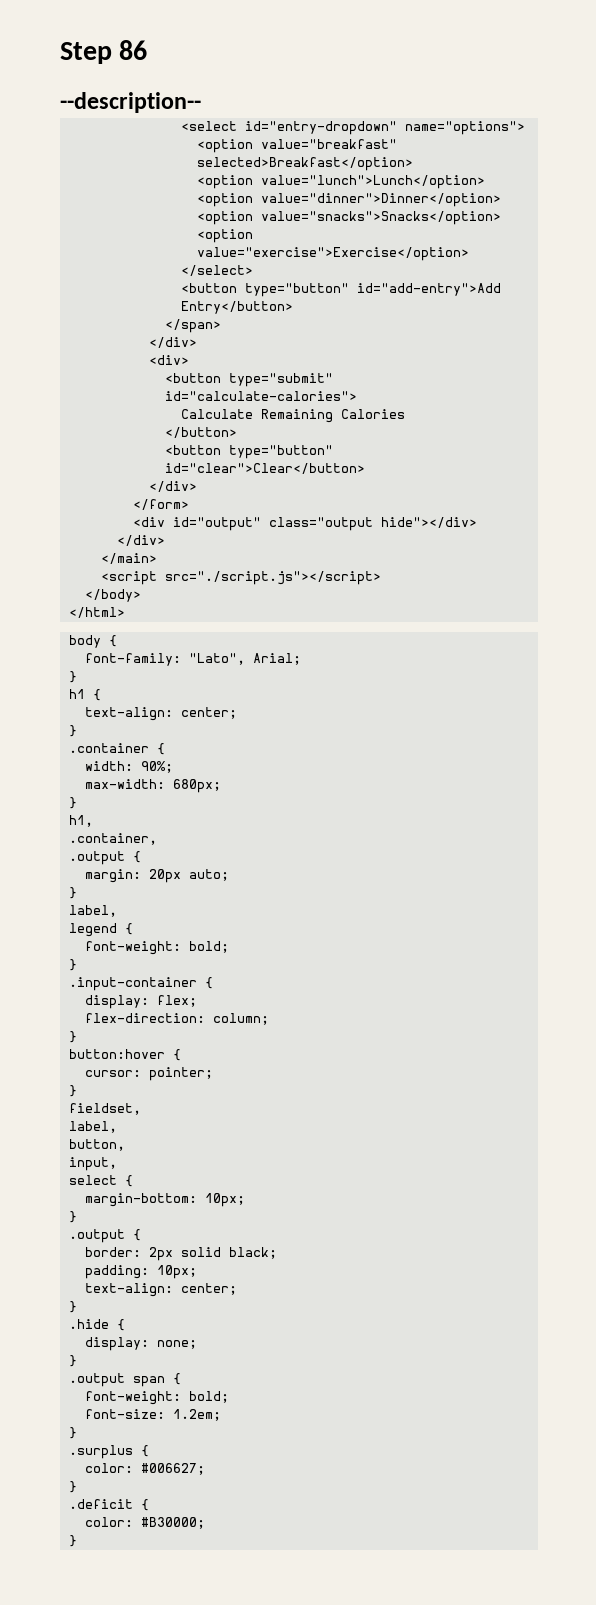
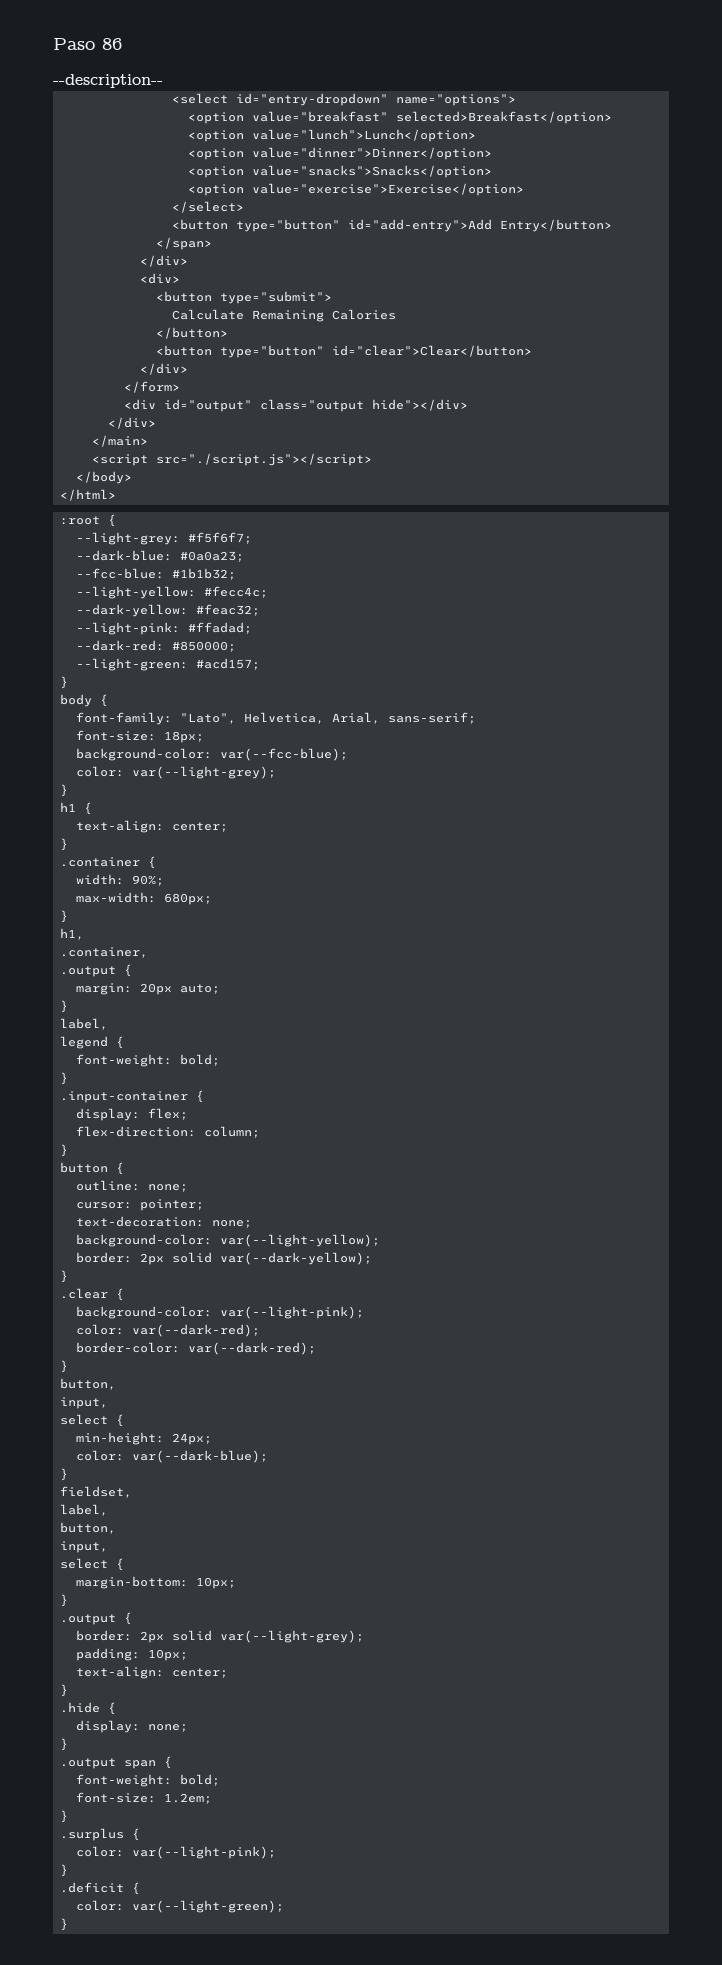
[60,42,112,64] Step -> [53,38,95,50] Paso
[228,373,333,387] [164,391,357,401] type="submit" id="calculate-calories"> -> [219,291,332,304] type="submit">
[68,635,117,648] [84,653,301,666] body { // font-family: "Lato", Arial; -> [59,514,116,527] [75,532,252,545] [75,550,244,562] [75,568,236,580] [75,586,268,599] [75,604,260,617] [75,622,252,635] [75,640,236,652] [75,658,260,671] [59,676,68,689] [59,694,108,707] [75,712,476,725] [75,730,204,743] [75,748,348,761] [75,766,276,779] :root { // --light-grey: #f5f6f7; // --dark-blue: #0a0a23; // --fcc-blue: #1b1b32; // --light-yellow: #fecc4c; // --dark-yellow: #feac32; // --light-pink: #ffadad; // --dark-red: #850000; // --light-green: #acd157; // } // body { // font-family: "Lato", Helvetica, Arial, sans-serif; // font-size: 18px; // background-color: var(--fcc-blue); // color: var(--light-grey);
[68,1049,181,1061] button:hover { -> [59,1162,124,1175] [75,1180,188,1192] button { // outline: none;
(213, 1074) none -> [75,1216,252,1228] [75,1234,380,1247] [75,1252,372,1265] [59,1270,68,1283] [59,1288,124,1301] [75,1306,364,1319] [75,1324,260,1337] [75,1342,316,1355] [59,1360,68,1373] [59,1378,116,1390] [59,1397,108,1409] [59,1414,124,1427] [75,1432,212,1445] [75,1450,268,1463] // text-decoration: none; // background-color: var(--light-yellow); // border: 2px solid var(--dark-yellow); // } // .clear { // background-color: var(--light-pink); // color: var(--dark-red); // border-color: var(--dark-red); // } // button, // input, // select { // min-height: 24px; // color: var(--dark-blue);
[228,1247,277,1259] black; -> [219,1630,364,1643] var(--light-grey);
[140,1463,205,1475] #006627; -> [131,1846,276,1859] var(--light-pink);
[140,1517,205,1529] #B30000; -> [131,1900,284,1913] var(--light-green);

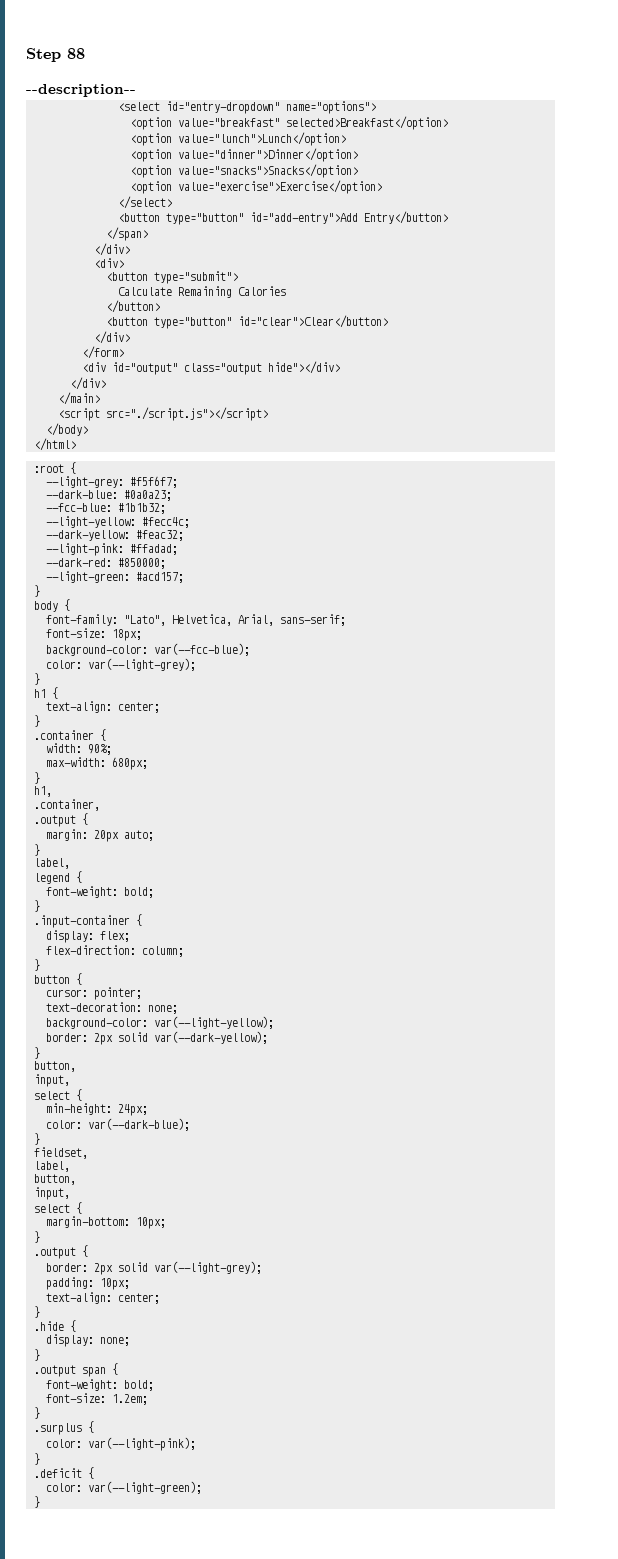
[53,38,122,50] Paso 86 -> [26,48,85,62] Step 88
[75,1180,188,1192] // outline: none; -> (82, 979) none
[59,1288,124,1301] [75,1306,364,1319] [75,1324,260,1337] [75,1342,316,1355] [59,1360,68,1373] // .clear { // background-color: var(--light-pink); // color: var(--dark-red); // border-color: var(--dark-red); // } -> (40, 1053) none

